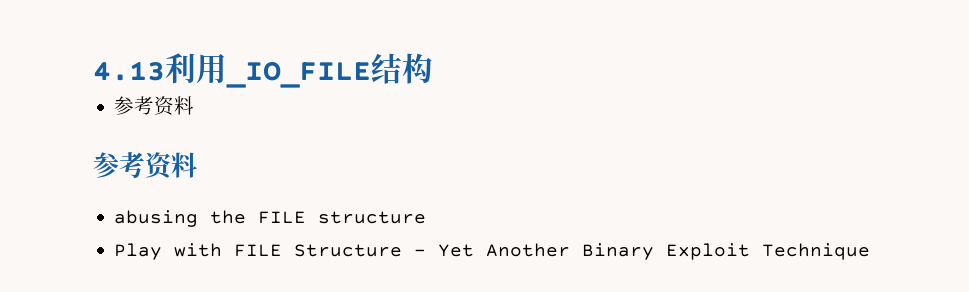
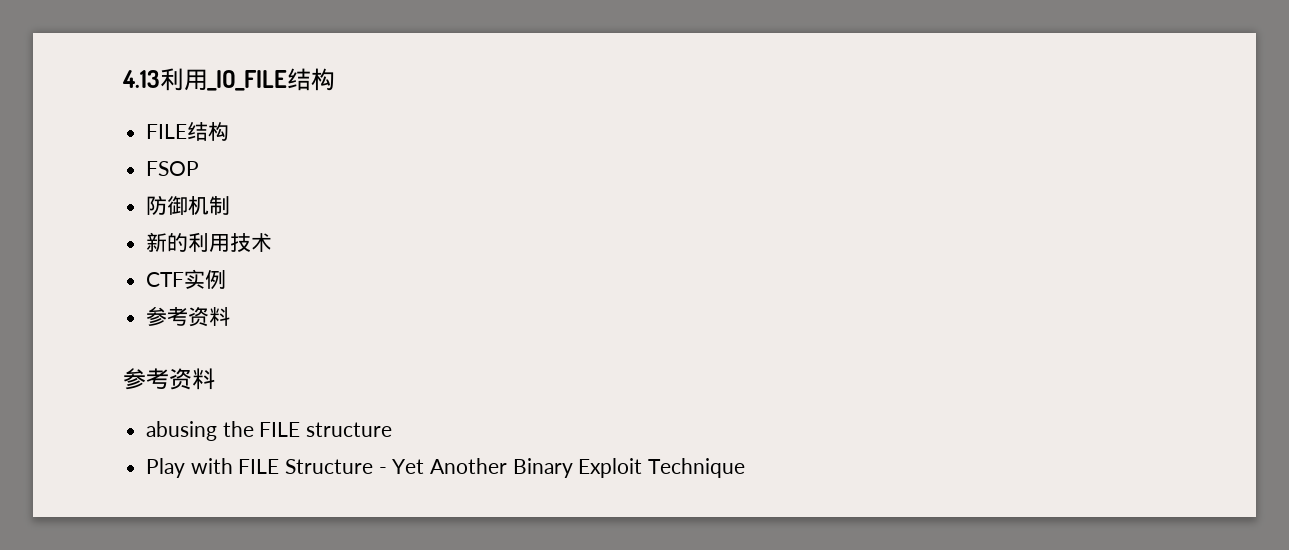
(433, 68) none -> [146,122,230,141] [146,161,200,176] [146,196,231,215] [146,232,273,252] [146,269,227,290] // FILE结构 // FSOP // 防御机制 // 新的利用技术 // CTF实例

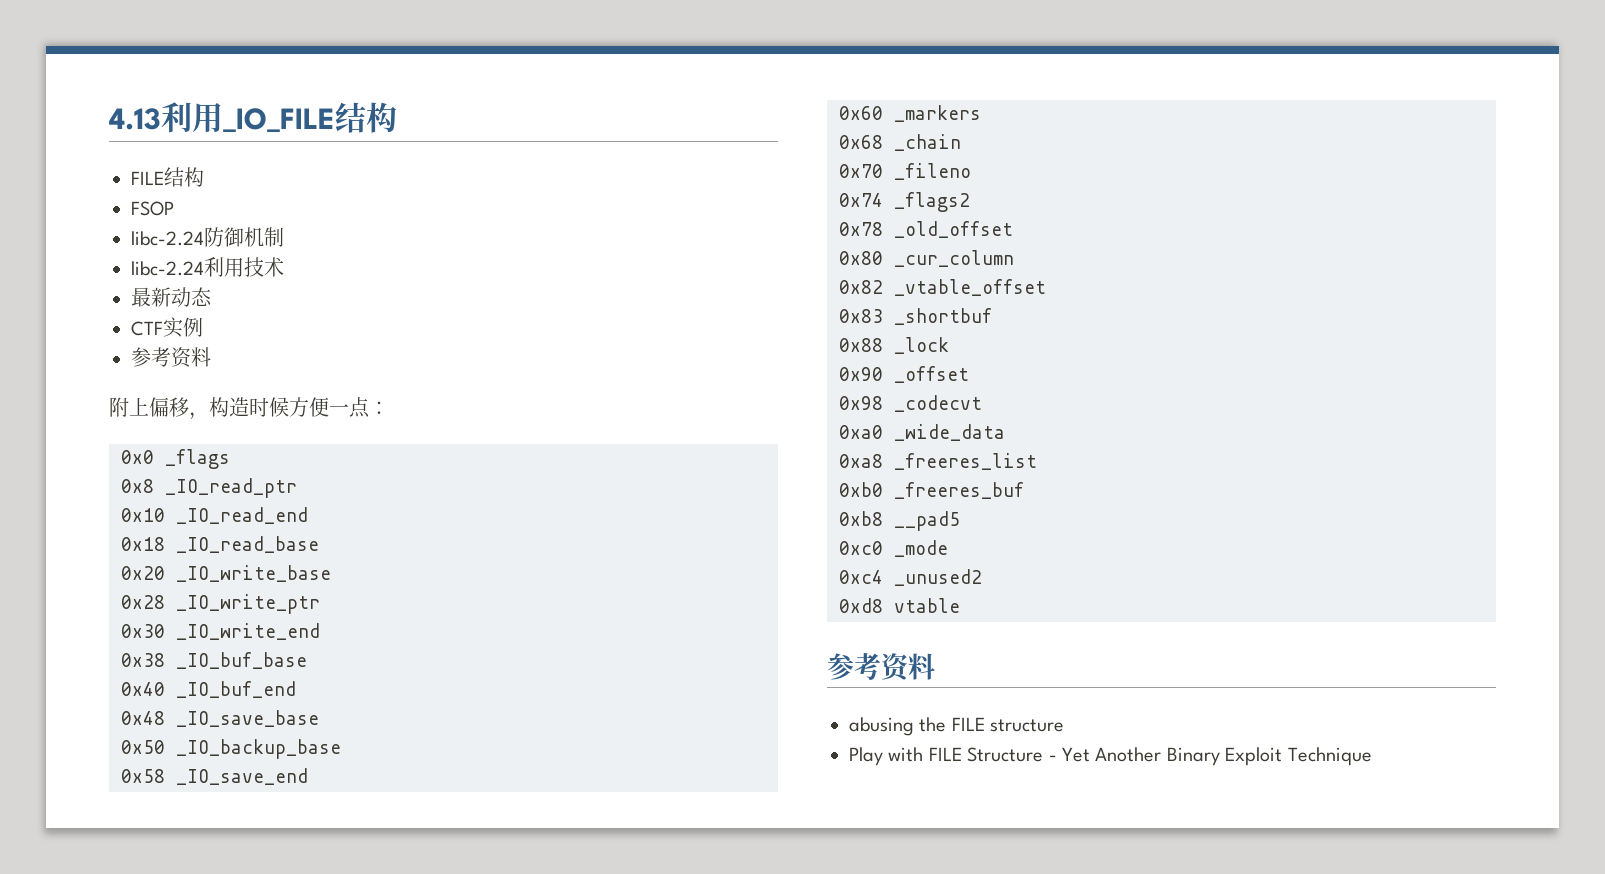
(200, 168) none -> [131,231,204,246] libc-2.24
[146,232,189,252] 新的 -> [131,261,204,276] libc-2.24
(273, 242) none -> [131,287,212,307] // 最新动态
(231, 316) none -> [109,397,389,420] [121,449,230,469] [121,478,297,498] [121,507,308,524] [121,536,319,553] [121,565,331,582] [121,594,320,614] [121,623,320,640] [121,652,307,669] [121,681,296,698] [121,710,319,727] [121,739,341,759] [121,768,308,785] [839,105,981,122] [839,134,961,151] [839,163,971,180] [839,192,970,212] [839,221,1013,238] [839,250,1014,267] [839,279,1046,296] [839,308,992,325] [839,337,949,354] [839,366,969,383] [839,395,982,412] [839,424,1005,441] [839,453,1037,470] [839,482,1024,499] [839,511,960,531] [839,540,948,557] [839,569,982,586] [839,598,960,613] // 附上偏移，构造时候方便一点： // 0x0 _flags // 0x8 _IO_read_ptr // 0x10 _IO_read_end // 0x18 _IO_read_base // 0x20 _IO_write_base // 0x28 _IO_write_ptr // 0x30 _IO_write_end // 0x38 _IO_buf_base // 0x40 _IO_buf_end // 0x48 _IO_save_base // 0x50 _IO_backup_base // 0x58 _IO_save_end // 0x60 _markers // 0x68 _chain // 0x70 _fileno // 0x74 _flags2 // 0x78 _old_offset // 0x80 _cur_column // 0x82 _vtable_offset // 0x83 _shortbuf // 0x88 _lock // 0x90 _offset // 0x98 _codecvt // 0xa0 _wide_data // 0xa8 _freeres_list // 0xb0 _freeres_buf // 0xb8 __pad5 // 0xc0 _mode // 0xc4 _unused2 // 0xd8 vtable

